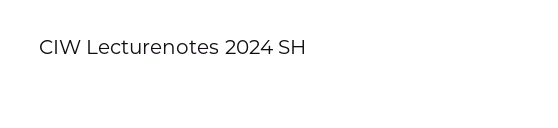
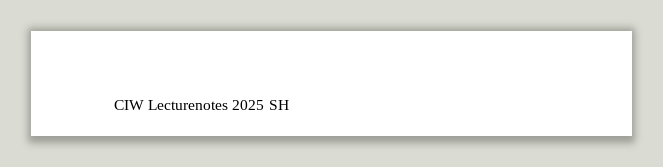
[224,40,273,54] 2024 -> [232,100,265,110] 2025

